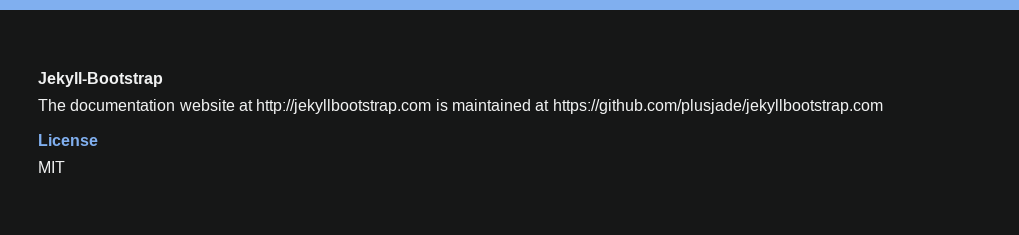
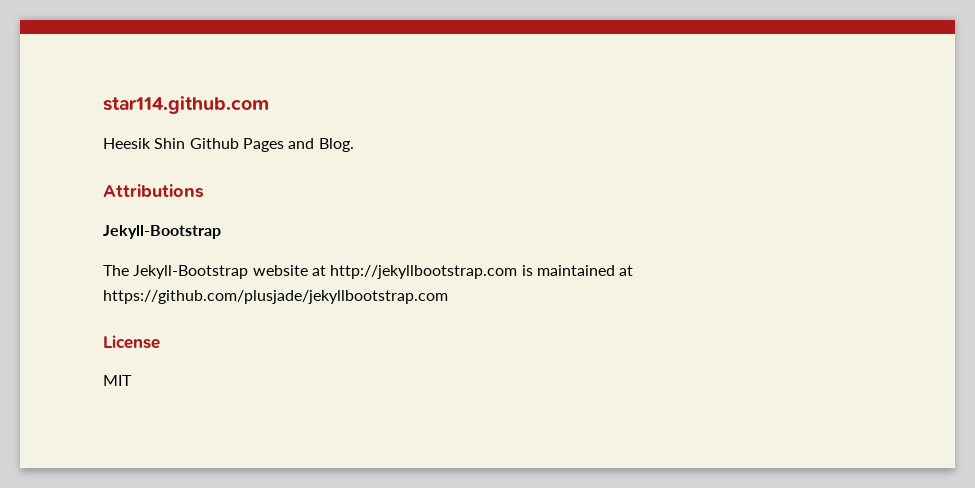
(38, 79) none -> [103,96,269,114] [103,138,354,152] [103,184,204,198] star114.github.com // Heesik Shin Github Pages and Blog. // Attributions //
[70,99,176,111] documentation -> [133,265,249,279] Jekyll-Bootstrap

